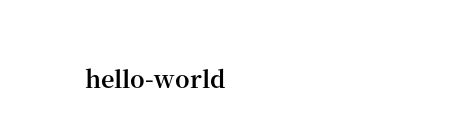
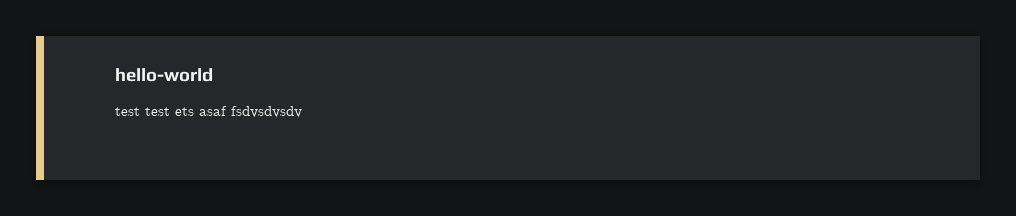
(225, 78) none -> [115,106,302,118] // test test ets asaf fsdvsdvsdv

